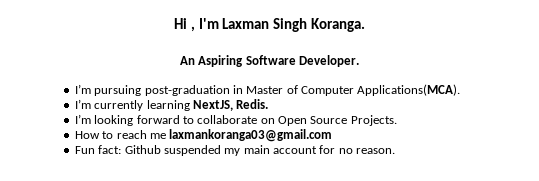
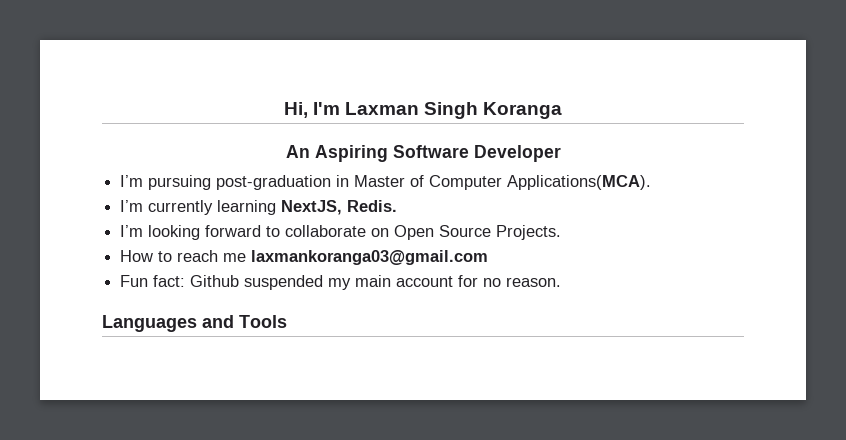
[173,18,195,32] Hi , -> [283,102,308,118] Hi,
[311,18,366,32] Koranga. -> [483,102,563,119] Koranga
[299,55,360,67] Developer. -> [473,145,561,162] Developer
(396, 151) none -> [102,315,287,332] // Languages and Tools

